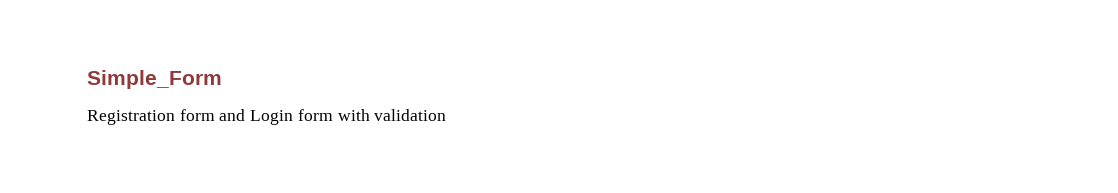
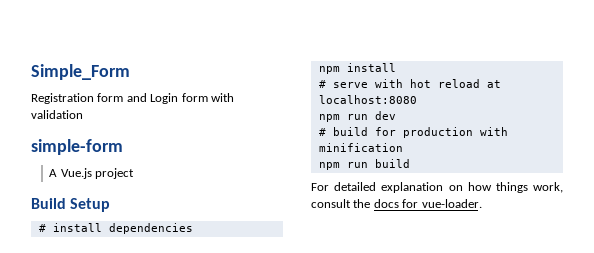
(447, 115) none -> [31,139,123,155] [49,168,135,179] [31,198,111,212] [38,223,193,234] [318,63,396,74] [318,79,501,88] [318,95,417,104] [318,111,396,122] [318,127,508,138] [318,143,403,152] [318,159,410,170] [311,182,563,193] [311,199,482,208] // simple-form // A Vue.js project // Build Setup // # install dependencies // npm install // # serve with hot reload at localhost:8080 // npm run dev // # build for production with minification // npm run build // For detailed explanation on how things work, consult the docs for vue-loader.

